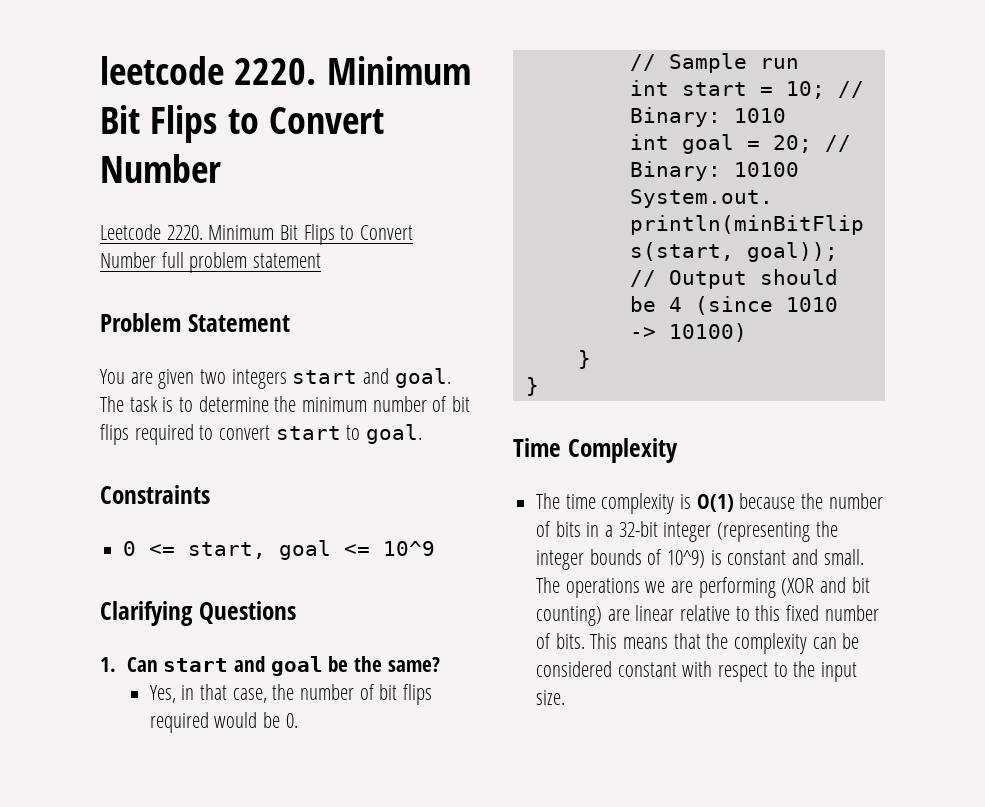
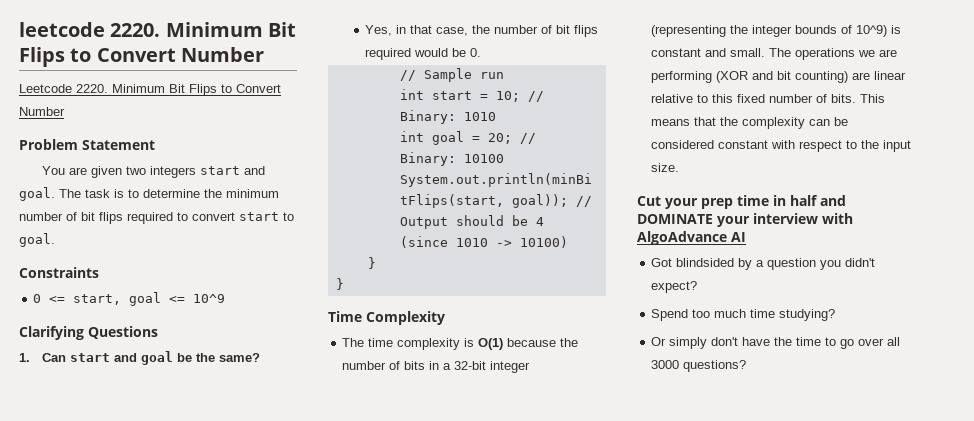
[161,252,322,273] full problem statement -> (65, 111) none
(566, 697) none -> [637,195,846,209] [637,213,853,227] [637,231,746,245] [651,258,876,270] [651,281,698,293] [651,309,836,321] [651,337,901,349] [651,360,747,372] // Cut your prep time in half and DOMINATE your interview with AlgoAdvance AI // Got blindsided by a question you didn't expect? // Spend too much time studying? // Or simply don't have the time to go over all 3000 questions?

